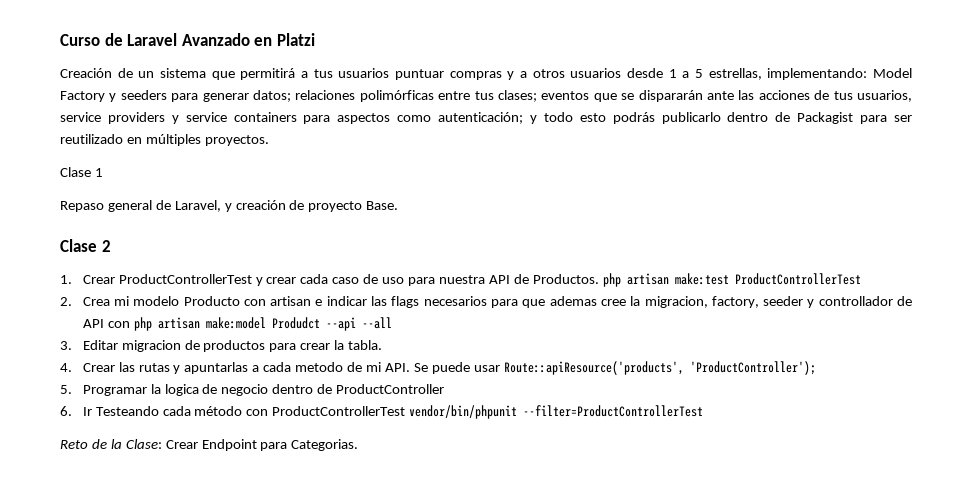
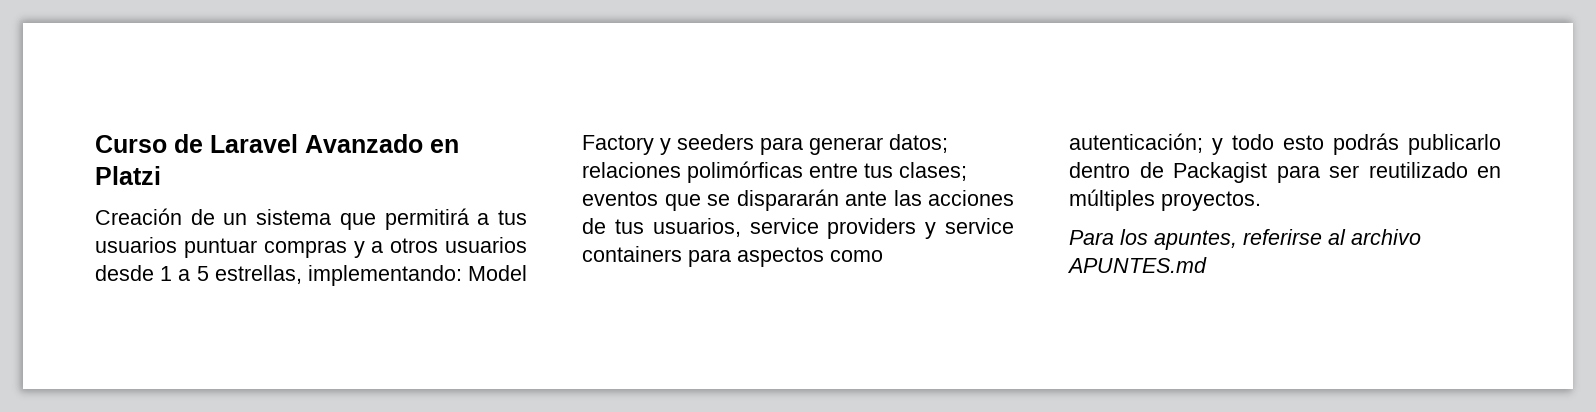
[60,167,103,177] [60,200,399,212] [60,239,111,252] [60,273,861,287] [60,296,912,308] [82,317,392,331] [60,340,383,352] [60,361,816,375] [60,384,445,396] [60,405,704,419] [60,439,359,451] Clase 1 // Repaso general de Laravel, y creación de proyecto Base. // Clase 2 // 1. Crear ProductControllerTest y crear cada caso de uso para nuestra API de Productos. php artisan make:test ProductControllerTest // 2. Crea mi modelo Producto con artisan e indicar las flags necesarios para que ademas cree la migracion, factory, seeder y controllador de API con php artisan make:model Produdct --api --all // 3. Editar migracion de productos para crear la tabla. // 4. Crear las rutas y apuntarlas a cada metodo de mi API. Se puede usar Route::apiResource('products', 'ProductController'); // 5. Programar la logica de negocio dentro de ProductController // 6. Ir Testeando cada método con ProductControllerTest vendor/bin/phpunit --filter=ProductControllerTest // Reto de la Clase: Crear Endpoint para Categorias. -> [1069,229,1421,250] [1067,257,1207,273] Para los apuntes, referirse al archivo APUNTES.md

